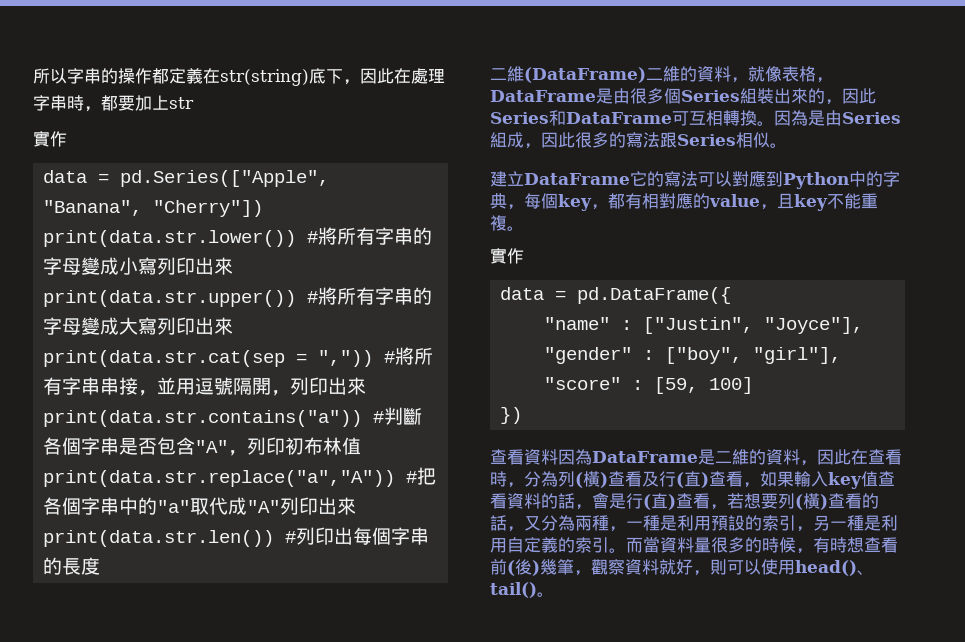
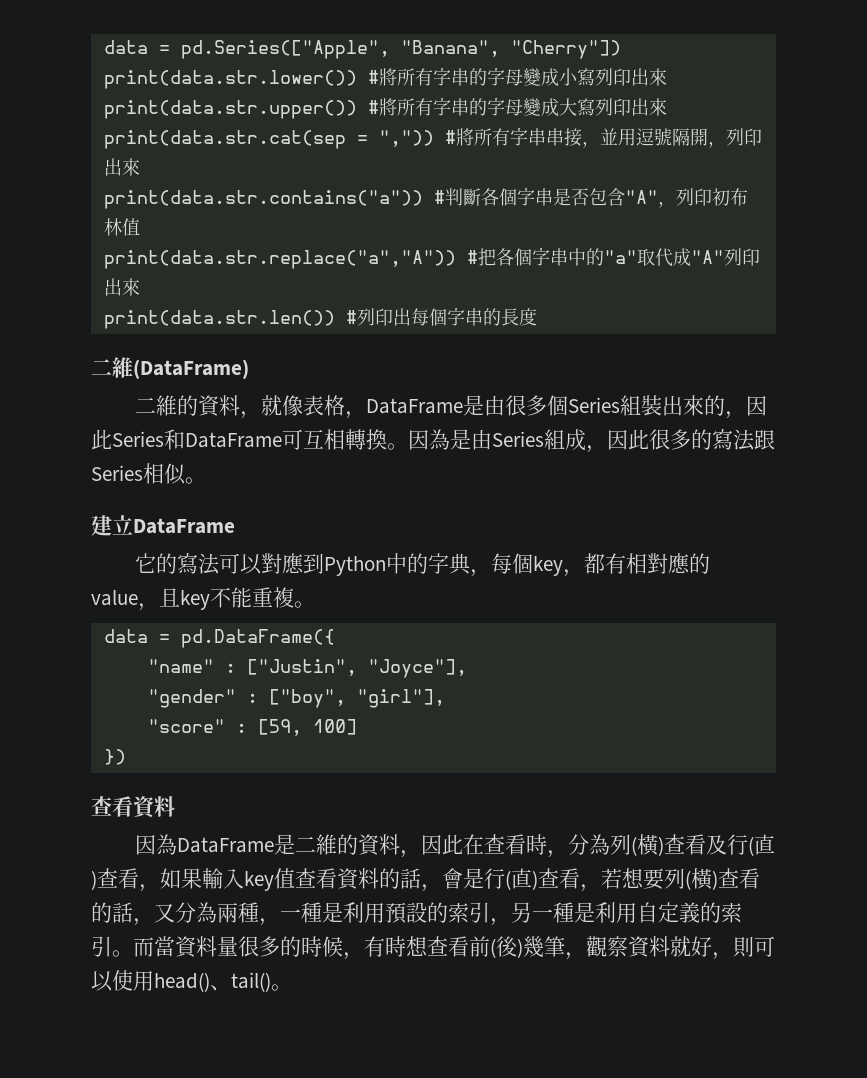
[33,68,445,86] [33,95,194,112] [33,131,67,147] 所以字串的操作都定義在str(string)底下，因此在處理字串時，都要加上str // 實作 // -> (103, 47) none
(646, 75) none -> (249, 369) //
(630, 179) none -> (235, 526) //
[490,248,524,264] // 實作 -> (315, 604) none
(558, 457) none -> (175, 806) //

